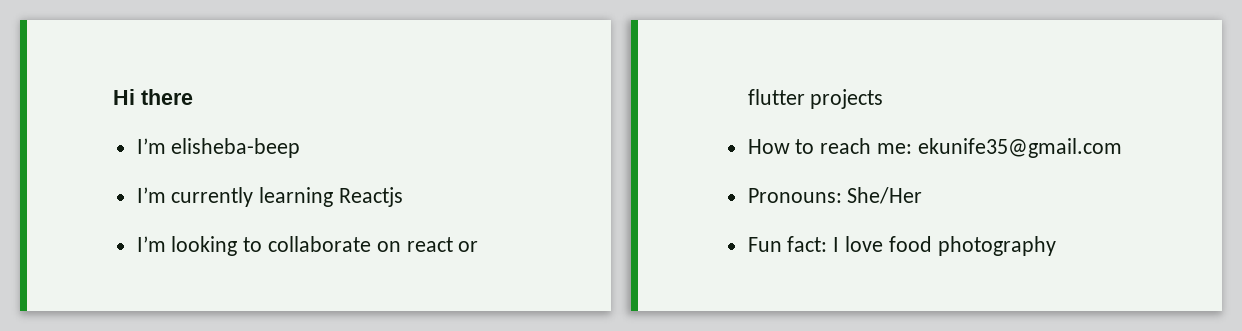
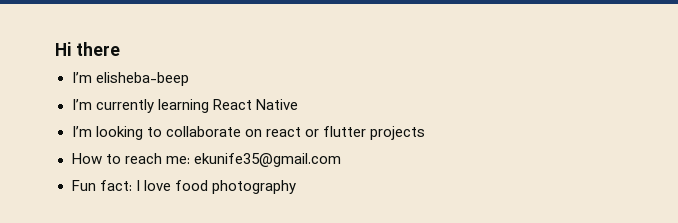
[339,187,404,207] Reactjs -> [212,99,298,110] React Native
[747,187,923,204] // Pronouns: She/Her -> (341, 160) none

